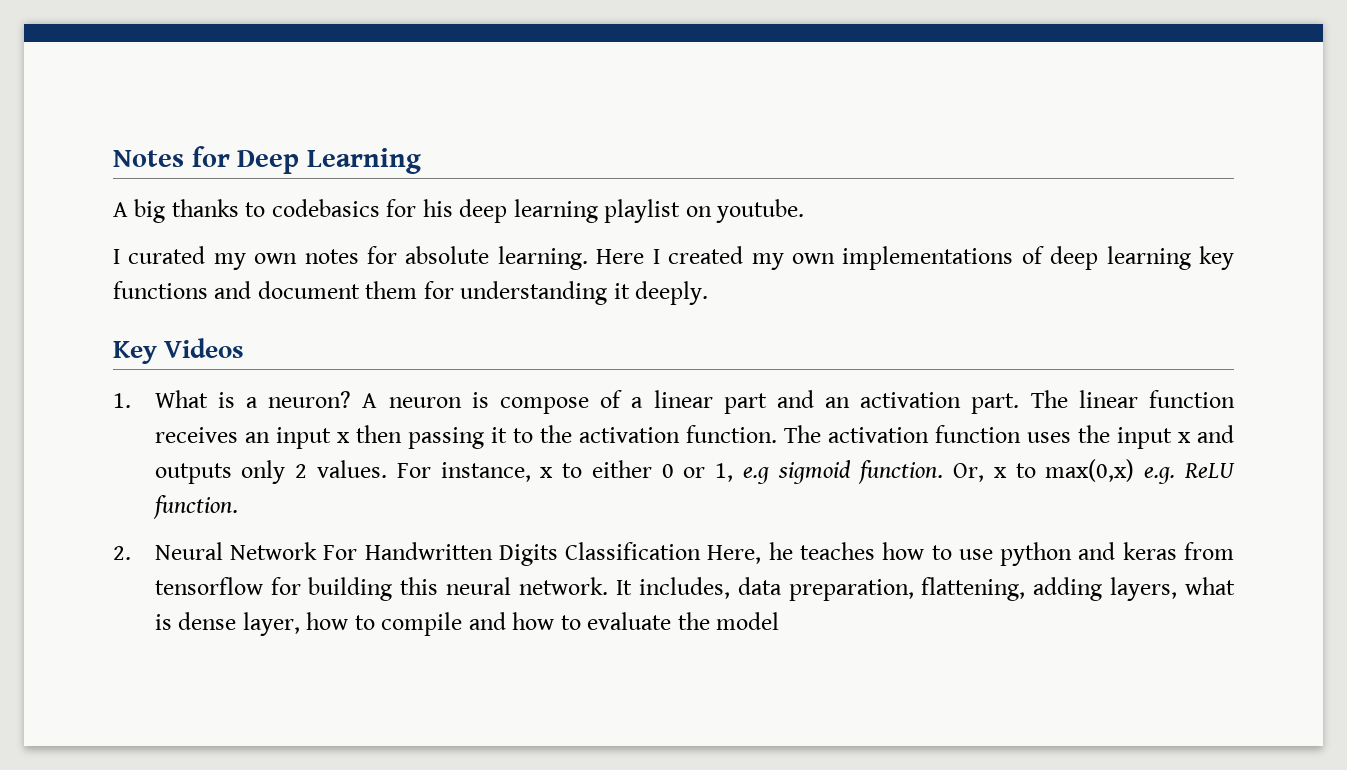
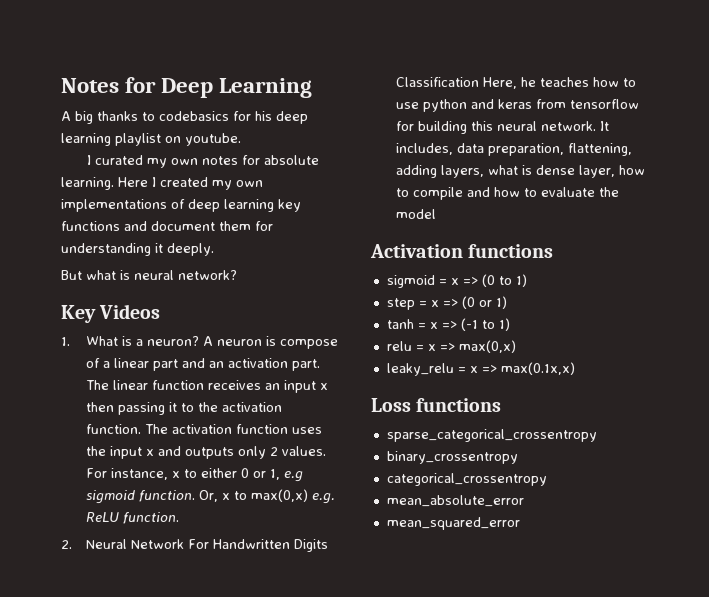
(709, 293) none -> [61,270,237,280] // But what is neural network?
(780, 621) none -> [370,244,554,258] [386,274,527,288] [386,296,507,310] [386,318,510,331] [386,340,516,353] [386,362,575,376] [371,398,502,412] [386,429,597,442] [386,451,518,464] [386,473,547,486] [386,495,524,507] [386,517,520,530] // Activation functions // sigmoid = x => (0 to 1) // step = x => (0 or 1) // tanh = x => (-1 to 1) // relu = x => max(0,x) // leaky_relu = x => max(0.1x,x) // Loss functions // sparse_categorical_crossentropy // binary_crossentropy // categorical_crossentropy // mean_absolute_error // mean_squared_error

